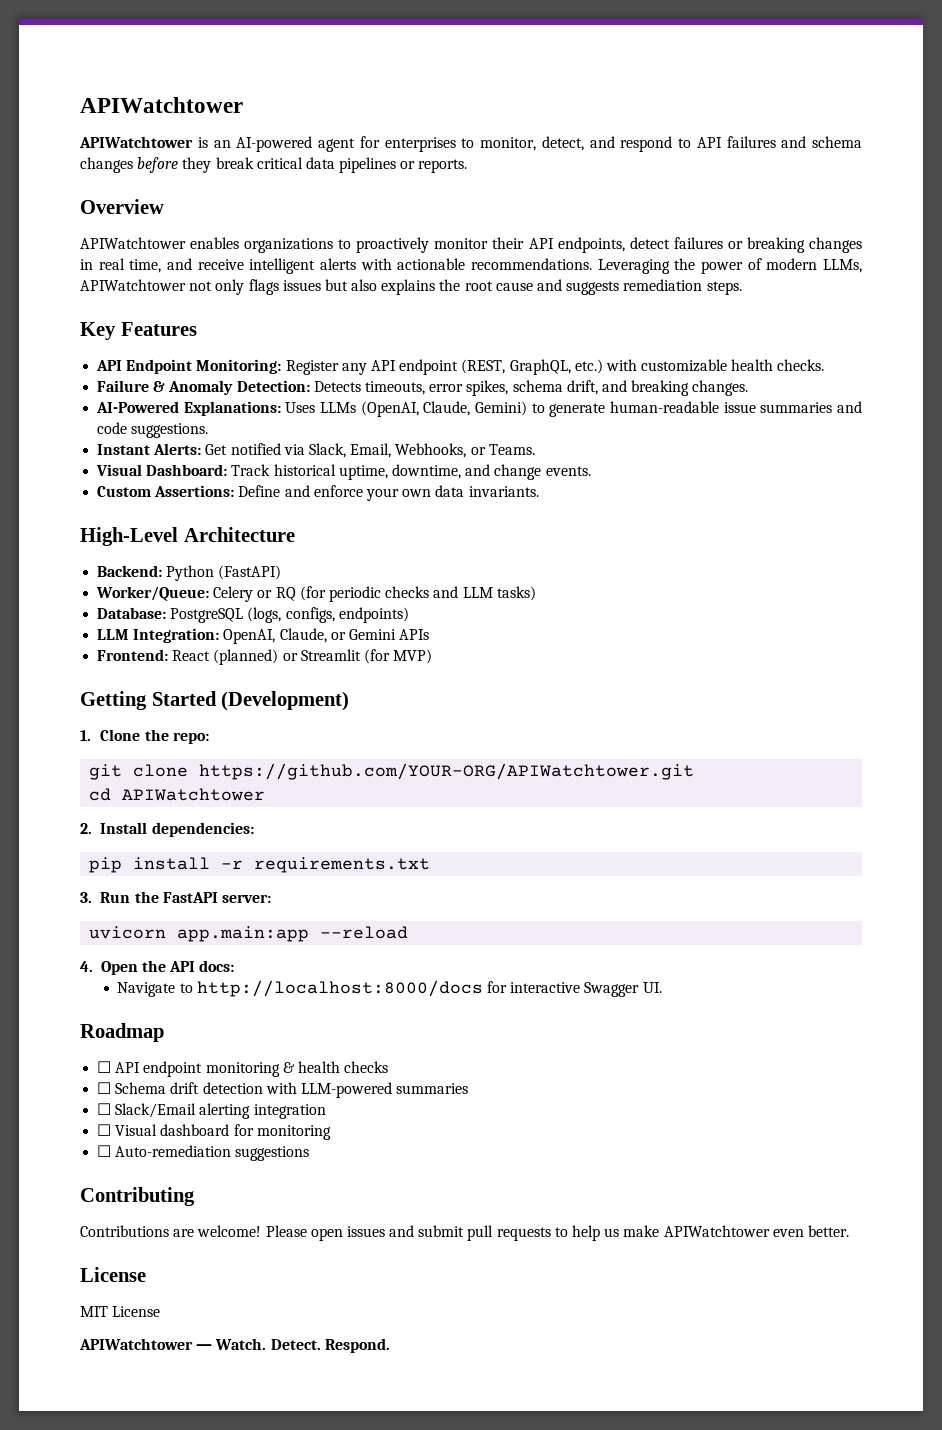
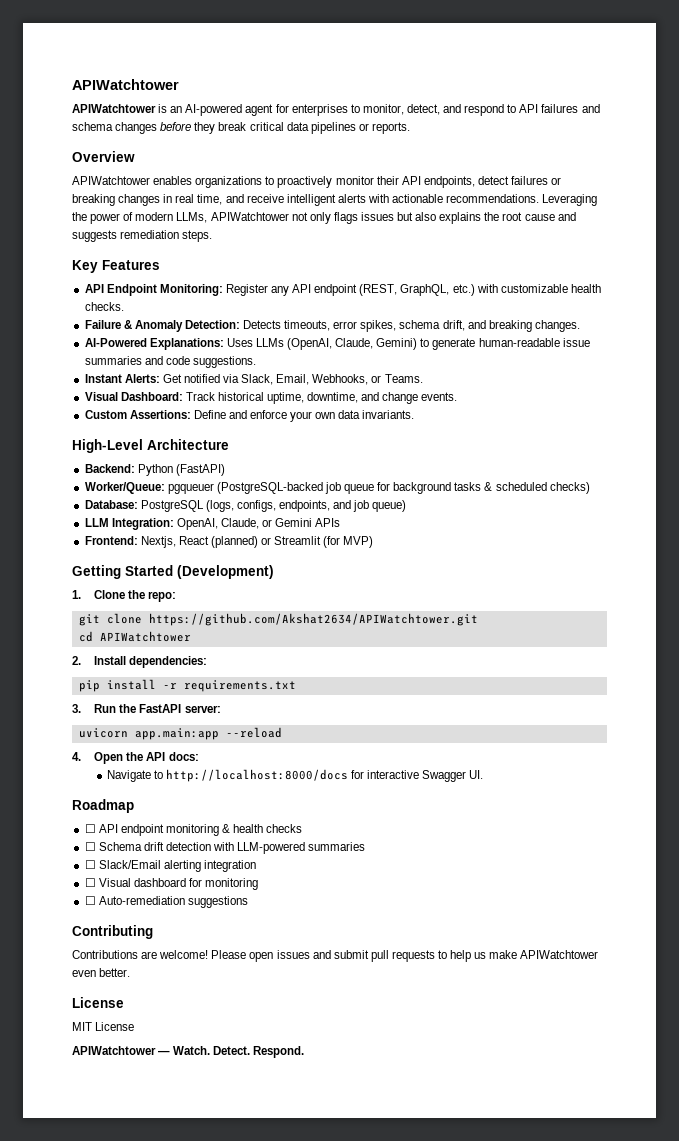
[213,586,536,602] Celery or RQ (for periodic checks and LLM tasks) -> [167,482,590,494] pgqueuer (PostgreSQL-backed job queue for background tasks & scheduled checks)
[338,607,409,623] endpoints) -> [279,500,407,512] endpoints, and job queue)
(169, 655) none -> [140,536,176,548] Nextjs,
[199,763,695,780] https://github.com/YOUR-ORG/APIWatchtower.git -> [148,613,478,626] https://github.com/Akshat2634/APIWatchtower.git

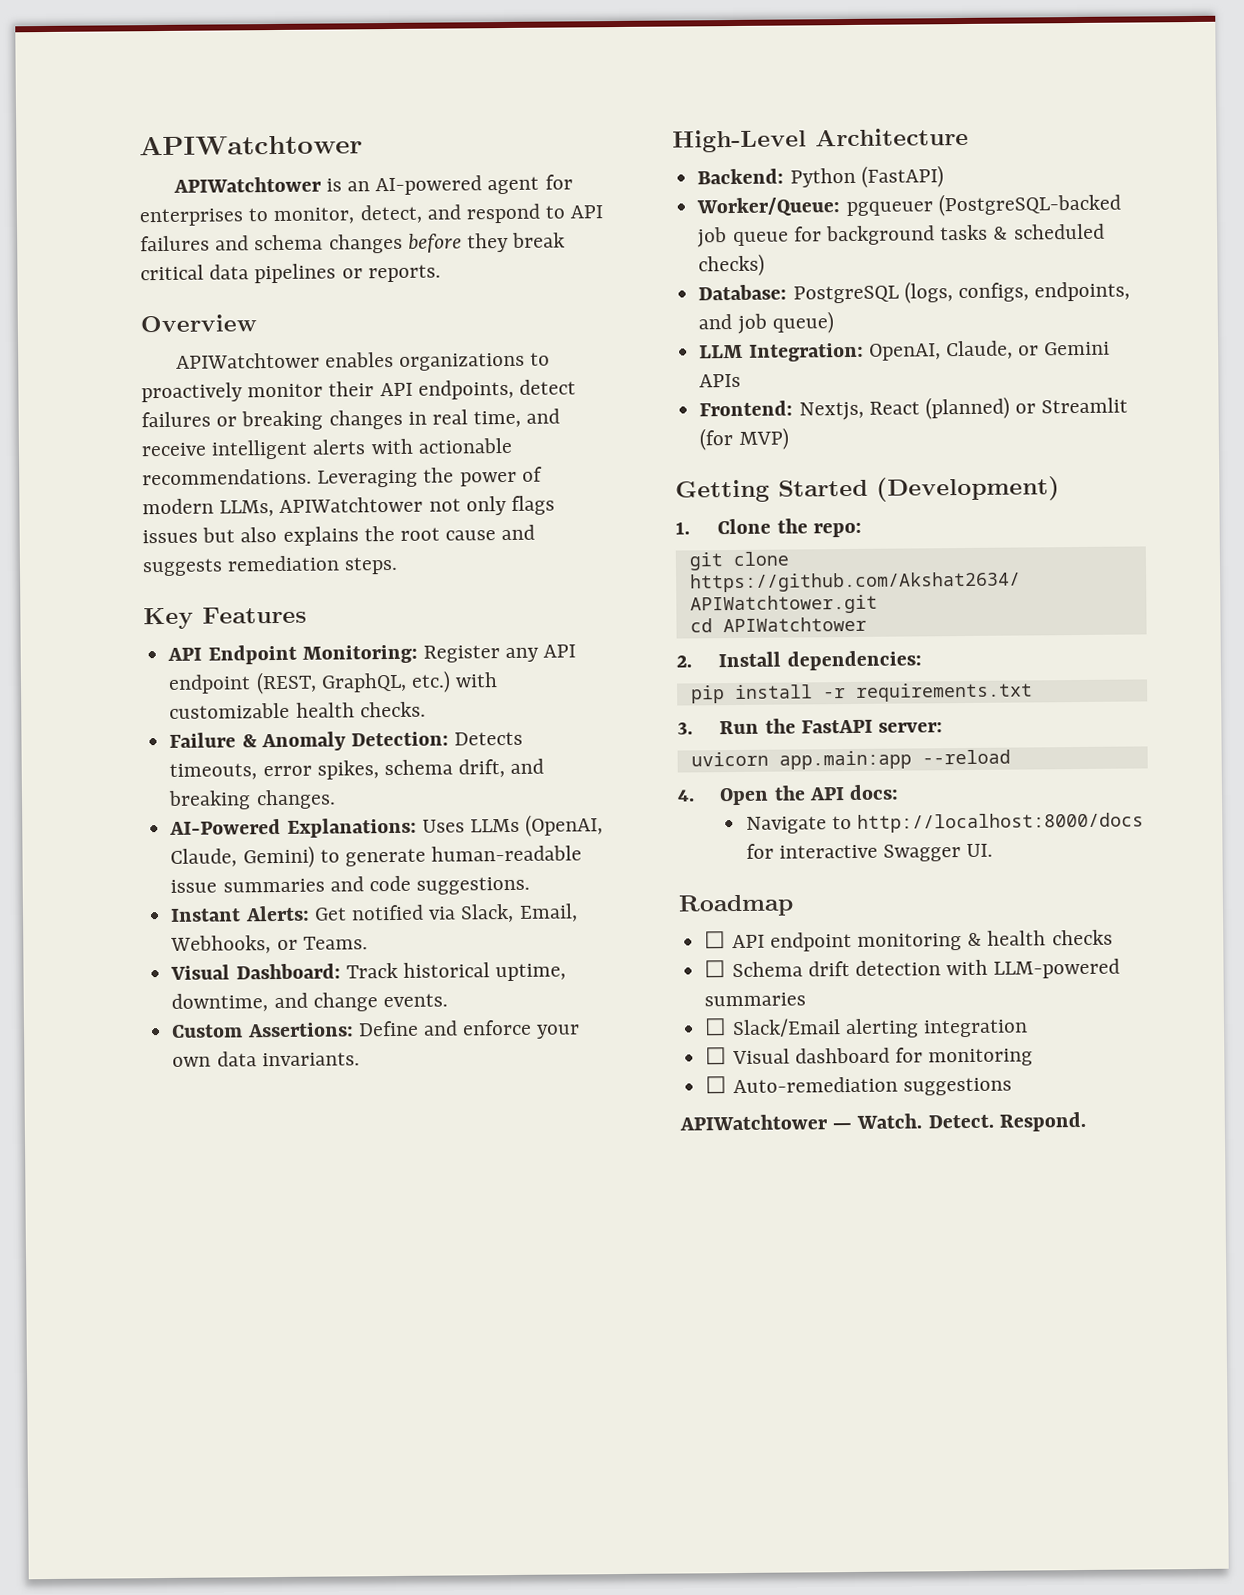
[72,925,153,939] [72,950,599,962] [72,968,131,977] [72,997,124,1008] [72,1022,135,1031] // Contributing // Contributions are welcome! Please open issues and submit pull requests to help us make APIWatchtower even better. // License // MIT License -> (1012, 1086) none

